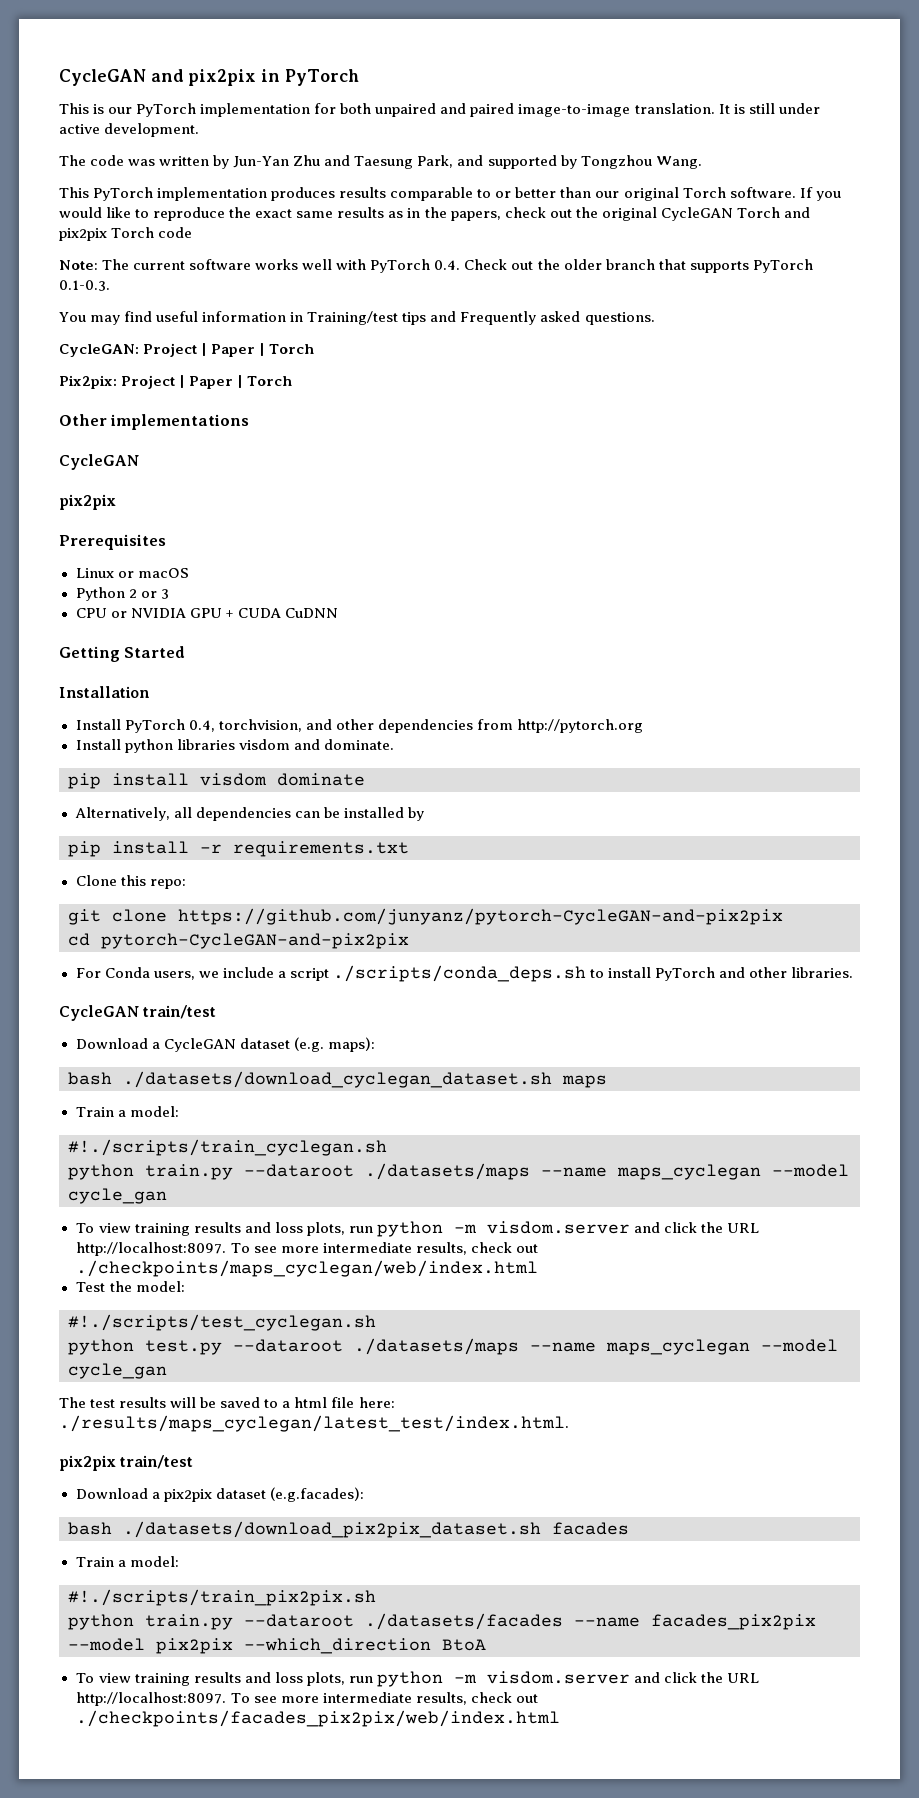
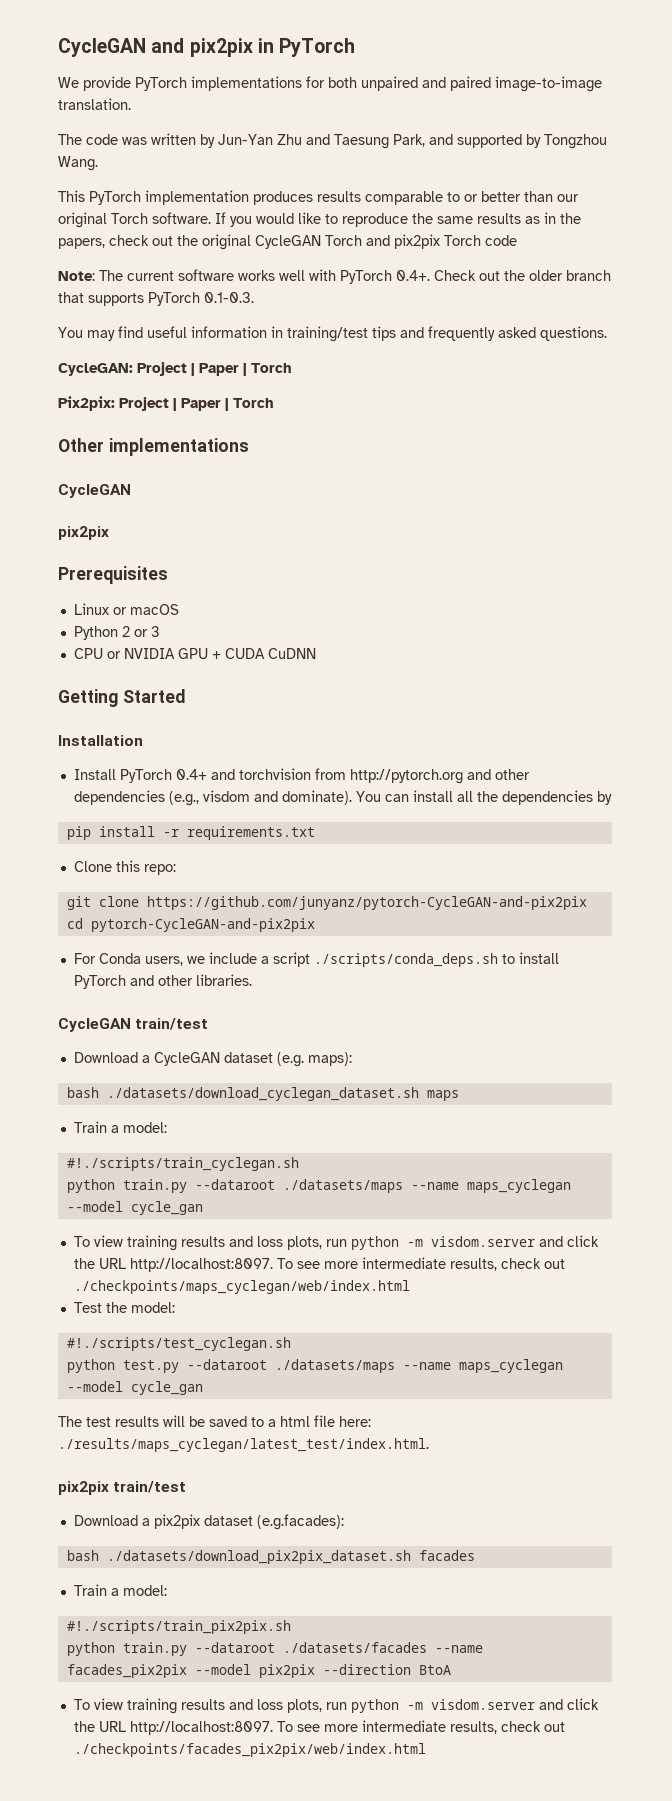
[59,103,311,117] This is our PyTorch implementation -> [58,76,302,91] We provide PyTorch implementations
[718,103,820,114] [59,123,200,137] It is still under active development. -> (131, 104) none
[255,209,293,218] exact -> (433, 218) none
[434,260,461,270] 0.4. -> [396,270,430,281] 0.4+.
[307,311,399,325] Training/test -> [287,326,368,342] training/test
[460,311,537,325] Frequently -> [428,326,495,341] frequently
[188,719,643,733] [75,739,394,753] [68,773,365,789] [74,807,404,821] 0.4, torchvision, and other dependencies from http://pytorch.org // Install python libraries visdom and dominate. // pip install visdom dominate // Alternatively, all dependencies can be installed -> [175,768,530,784] [73,790,593,806] 0.4+ and torchvision from http://pytorch.org and other dependencies (e.g., visdom and dominate). You can install all the dependencies
[244,1638,431,1654] --which_direction -> [322,1664,411,1675] --direction

